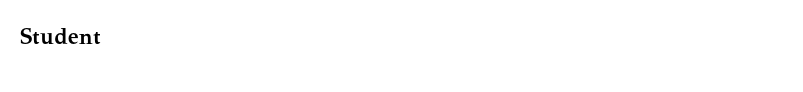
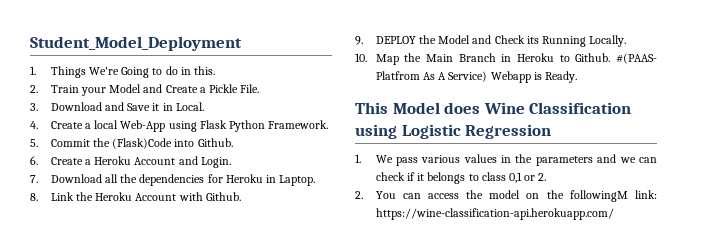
[20,27,101,45] Student -> [30,36,242,51] [30,66,215,78] [30,84,260,96] [30,102,204,111] [30,120,329,132] [30,138,233,149] [30,156,231,168] [30,174,316,186] [30,192,241,201] [355,35,627,47] [355,53,657,65] [375,71,577,83] [355,102,632,114] [355,124,552,139] [355,154,657,166] [375,172,547,184] [355,190,657,202] [375,208,614,220] Student_Model_Deployment // 1. Things We're Going to do in this. // 2. Train your Model and Create a Pickle File. // 3. Download and Save it in Local. // 4. Create a local Web-App using Flask Python Framework. // 5. Commit the (Flask)Code into Github. // 6. Create a Heroku Account and Login. // 7. Download all the dependencies for Heroku in Laptop. // 8. Link the Heroku Account with Github. // 9. DEPLOY the Model and Check its Running Locally. // 10. Map the Main Branch in Heroku to Github. #(PAAS- Platfrom As A Service) Webapp is Ready. // This Model does Wine Classification using Logistic Regression // 1. We pass various values in the parameters and we can check if it belongs to class 0,1 or 2. // 2. You can access the model on the followingM link: https://wine-classification-api.herokuapp.com/

